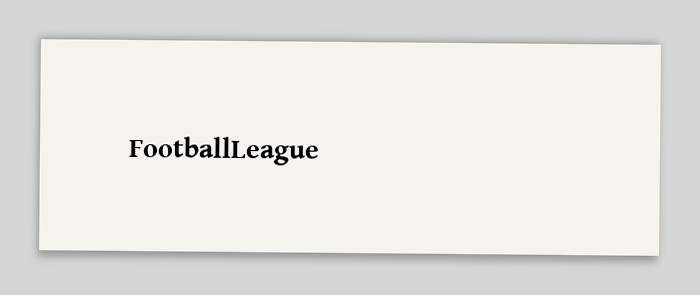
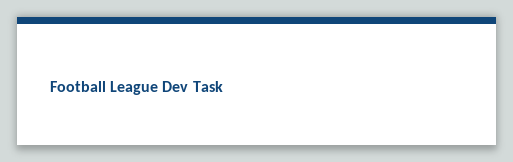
[128,135,320,166] FootballLeague -> [50,81,223,95] Football League Dev Task

